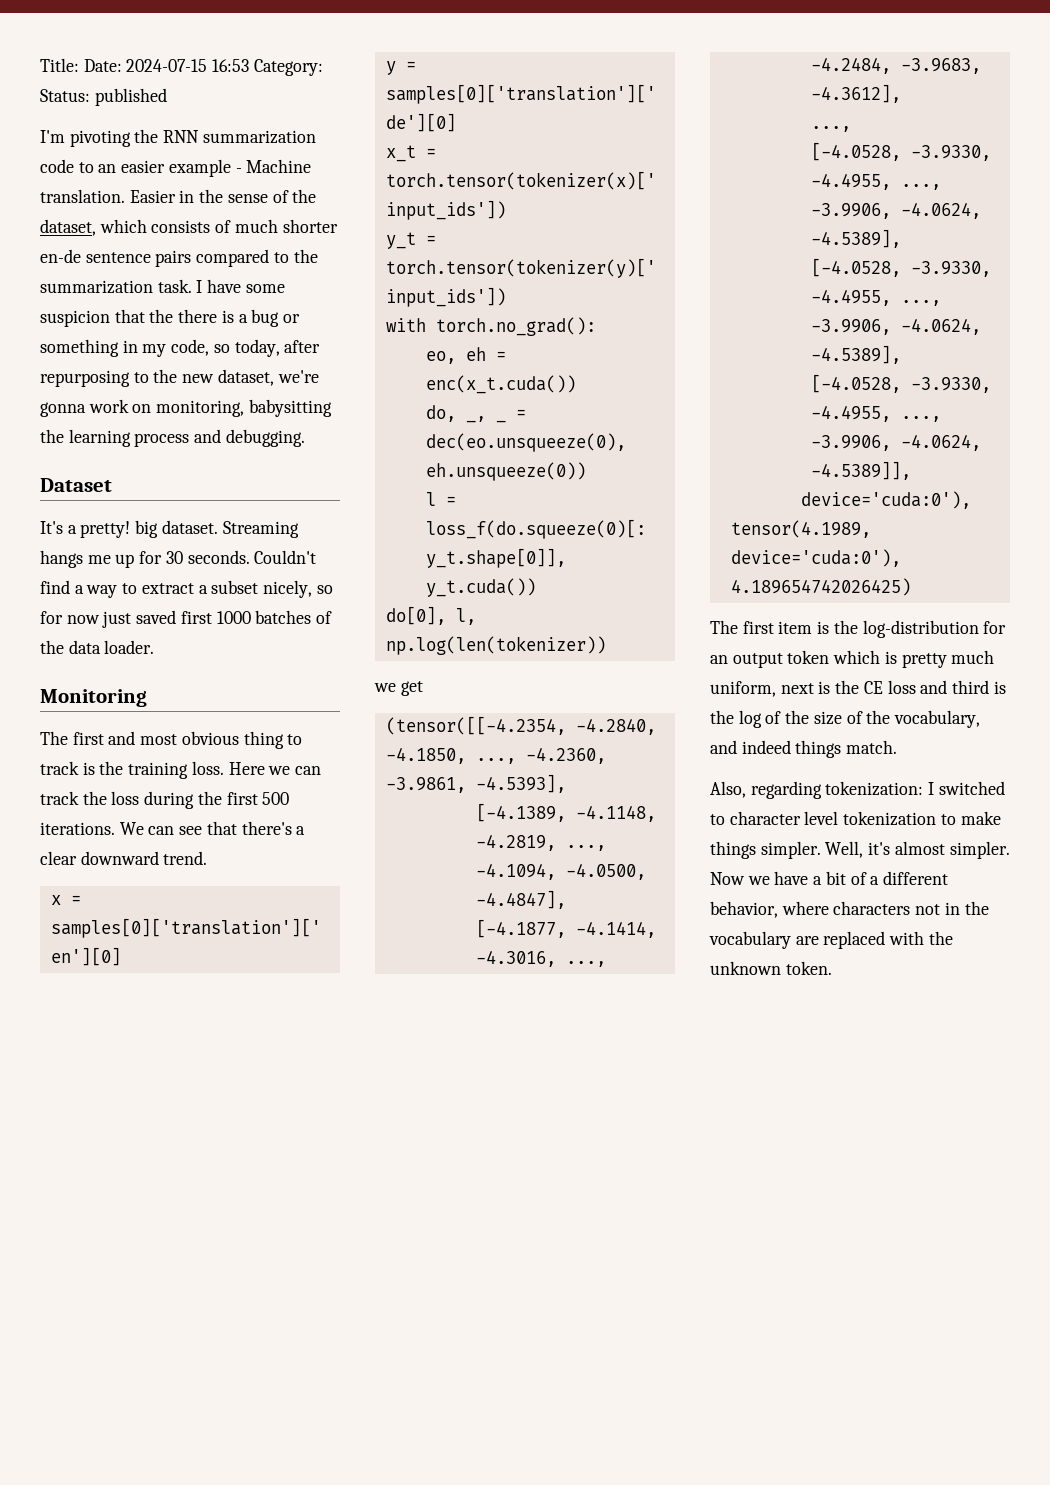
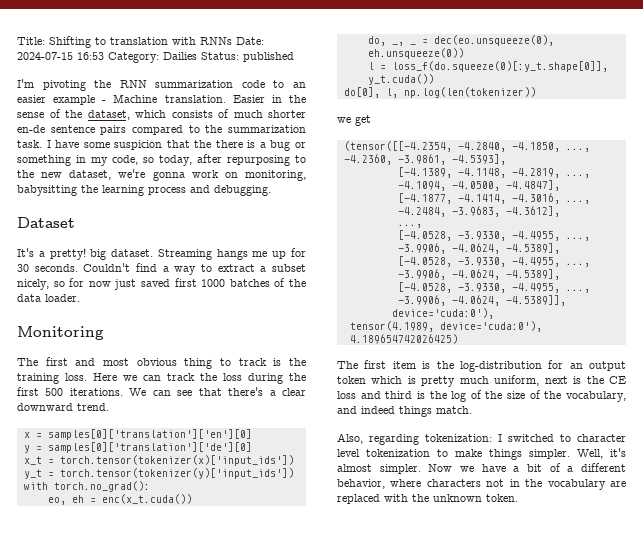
(79, 65) none -> [49,36,232,48] Shifting to translation with RNNs
(323, 67) none -> [163,52,197,60] Dailies

